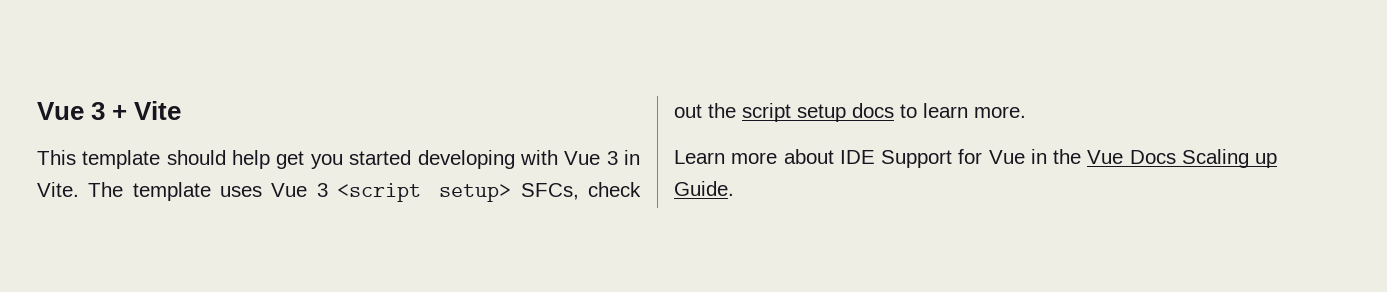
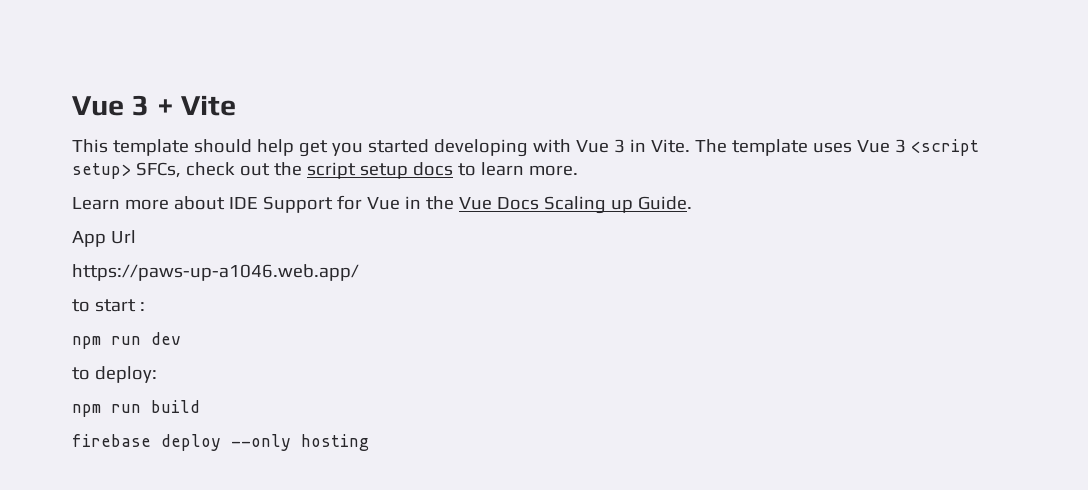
(734, 188) none -> [72,230,136,247] [72,264,359,281] [72,299,145,312] [72,332,181,349] [72,366,157,383] [72,400,200,417] [72,434,369,451] // App Url // https://paws-up-a1046.web.app/ // to start : // npm run dev // to deploy: // npm run build // firebase deploy --only hosting

